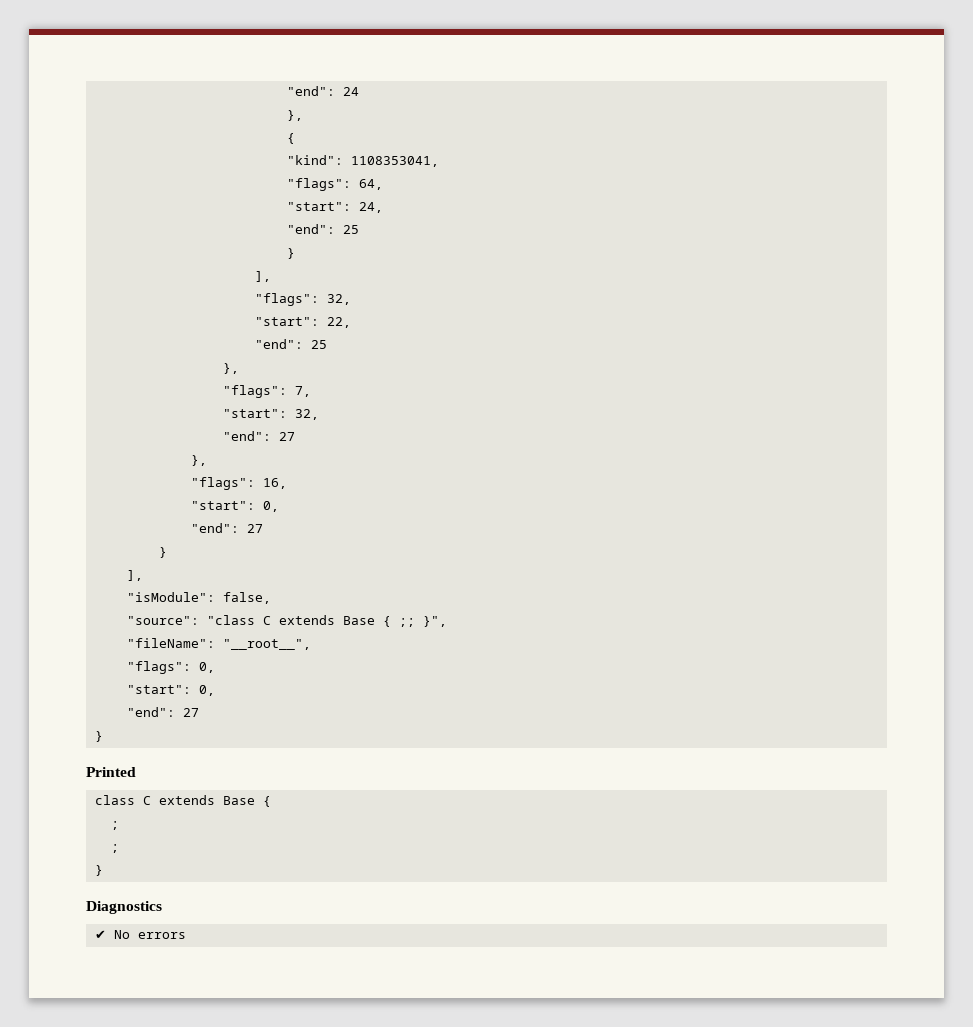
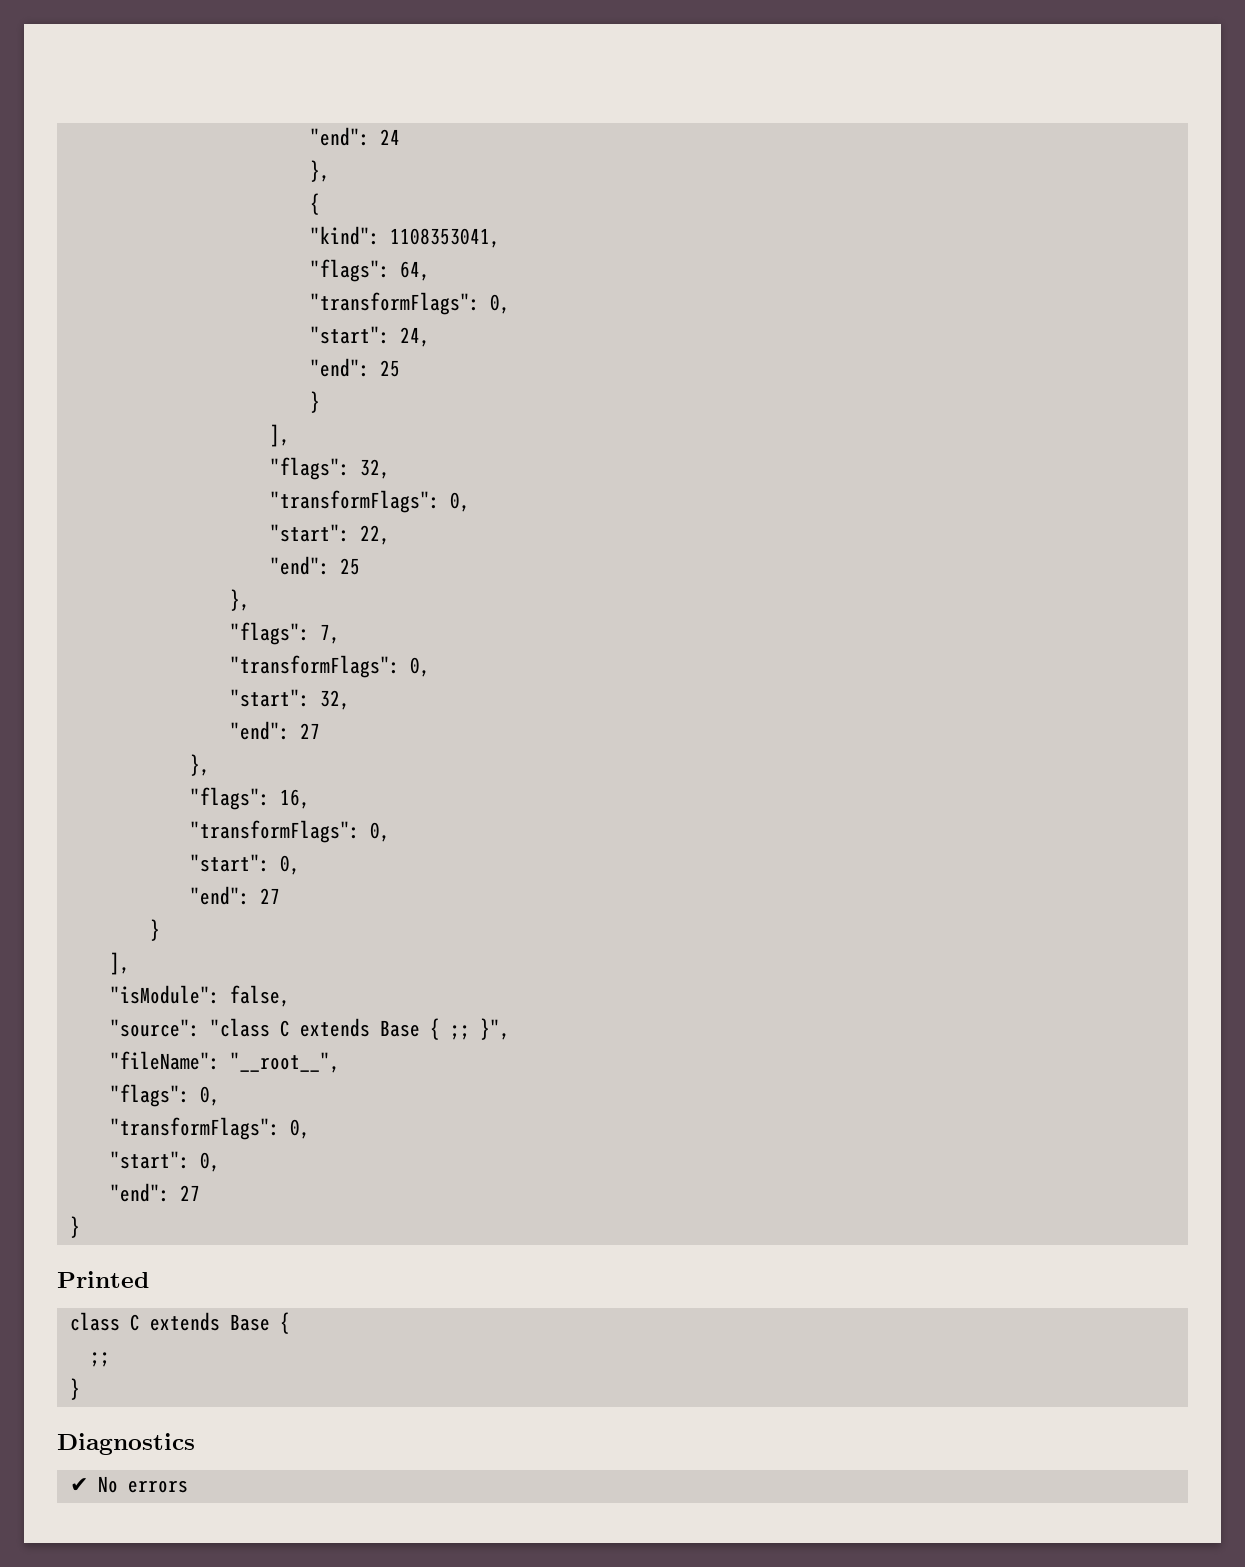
(383, 184) none -> [309,292,510,315] // "transformFlags": 0,
(351, 299) none -> [269,490,470,513] // "transformFlags": 0,
(311, 391) none -> [229,655,430,678] // "transformFlags": 0,
(287, 483) none -> [189,820,390,843] // "transformFlags": 0,
(215, 667) none -> [109,1117,310,1140] // "transformFlags": 0,
[110,821,119,830] [110,844,119,853] ; // ; -> [89,1352,110,1367] ;;

